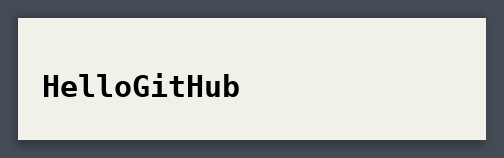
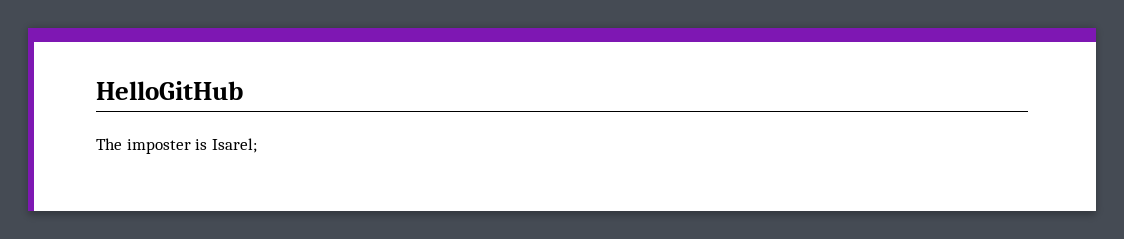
(240, 85) none -> [96,138,257,154] // The imposter is Isarel;

